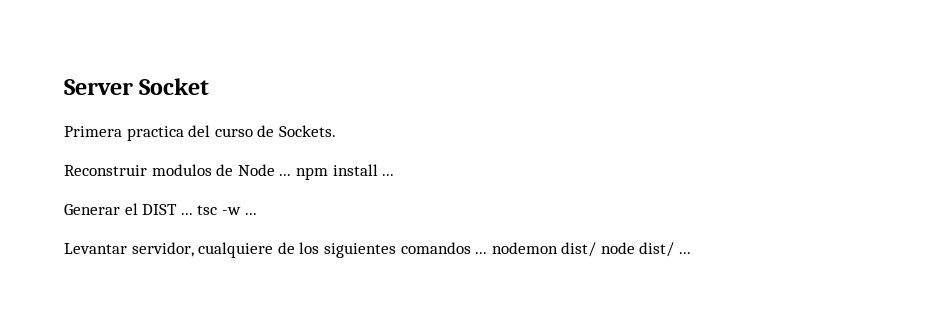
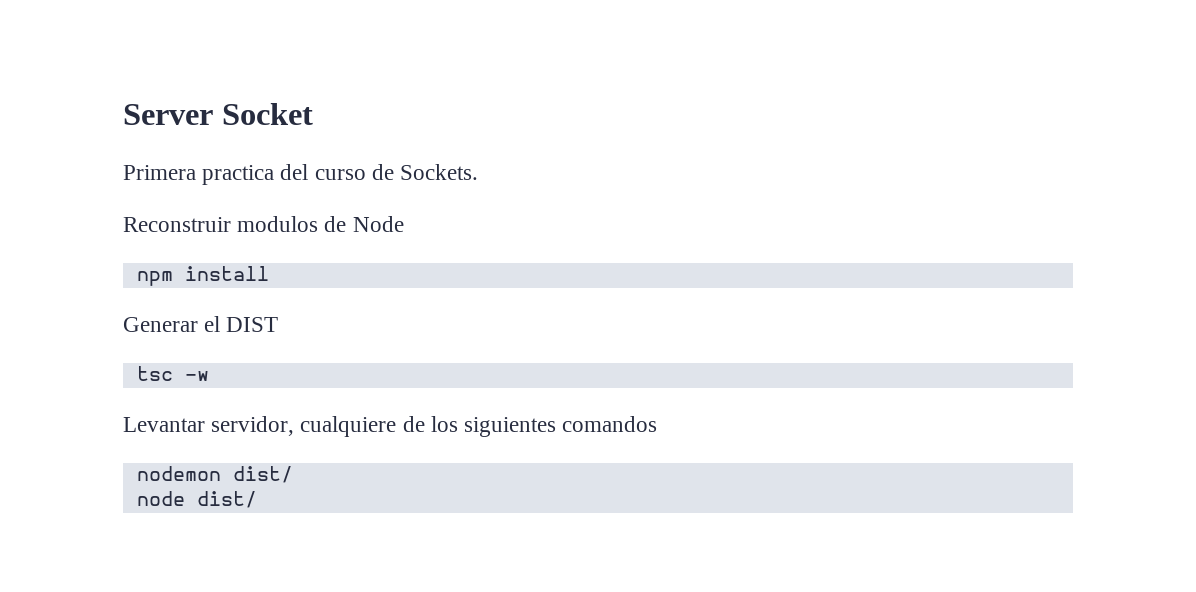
[279,174,292,176] ... -> (404, 224) //
[382,174,395,176] ... -> (269, 273) none
[180,213,193,215] ... -> (279, 324) //
[244,213,257,215] ... -> (209, 376) none
[475,252,488,254] ... -> (658, 424) //
(597, 249) none -> (293, 474) //
[679,252,692,254] ... -> (257, 499) none

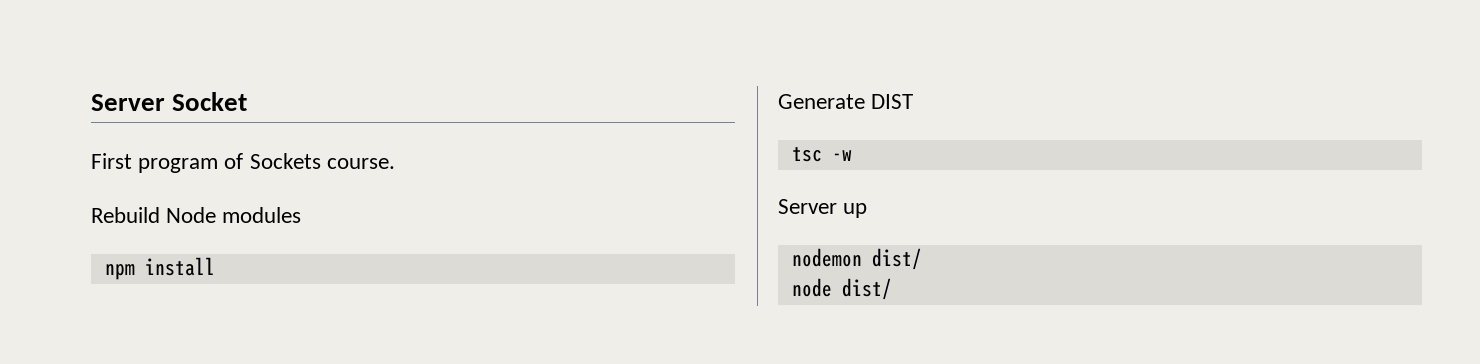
[123,164,479,185] [123,216,347,232] Primera practica del curso de Sockets. // Reconstruir modulos de -> [91,153,395,173] [91,207,160,223] First program of Sockets course. // Rebuild
(404, 224) none -> [222,207,302,223] modules
[123,316,221,332] Generar el -> [778,94,865,109] Generate
[123,416,658,437] Levantar servidor, cualquiere de los siguientes comandos -> [778,199,868,218] Server up

